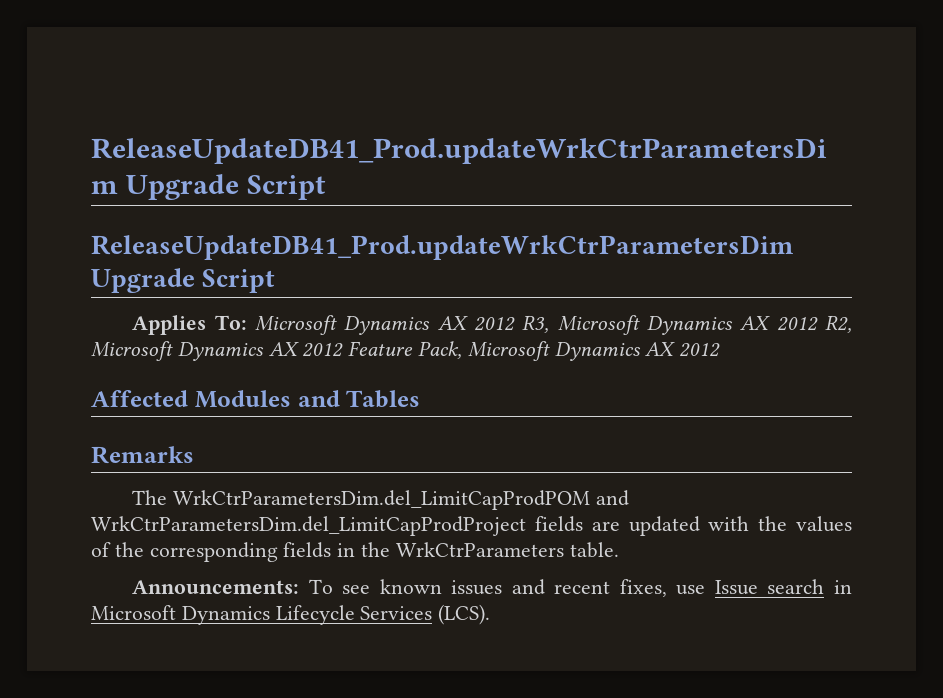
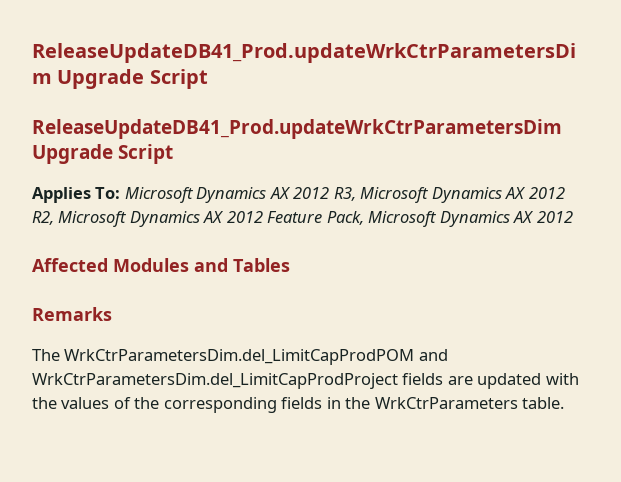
[132,579,852,597] [91,604,491,625] // Announcements: To see known issues and recent fixes, use Issue search in Microsoft Dynamics Lifecycle Services (LCS). -> (565, 403) none

